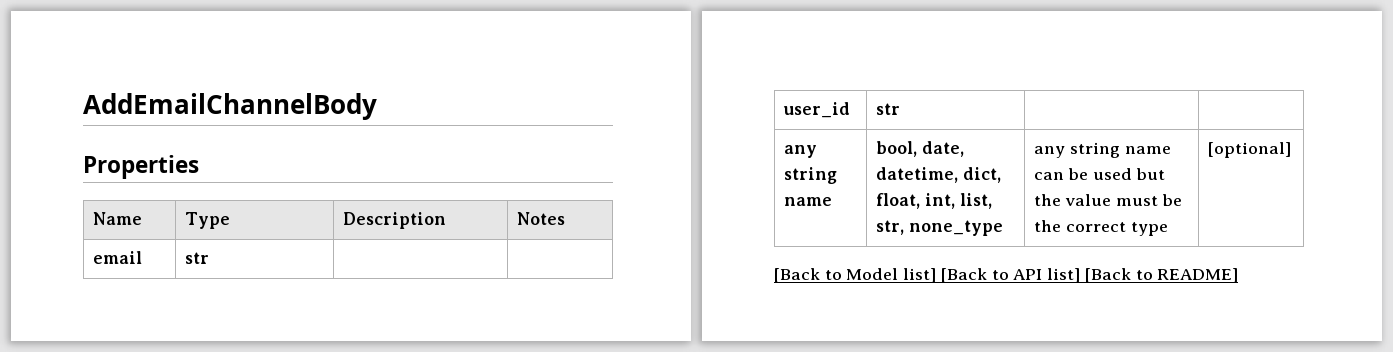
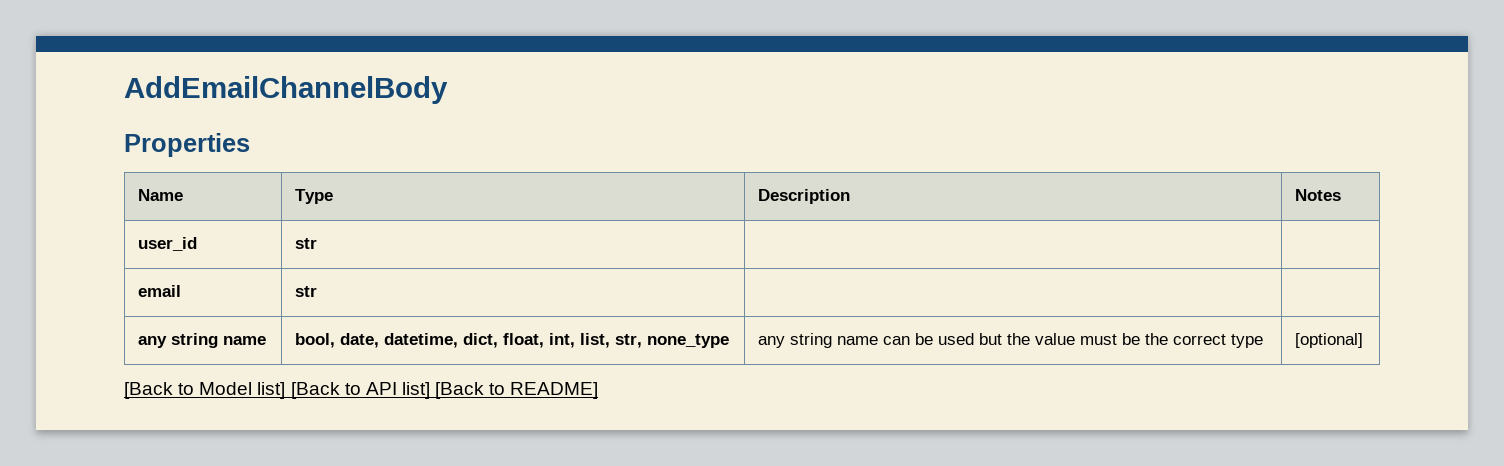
[93,251,143,264] [185,252,210,264] [783,102,851,118] email | str | | // user_id -> [138,237,198,251] [295,238,318,249] [138,285,182,297] user_id | str | | // email

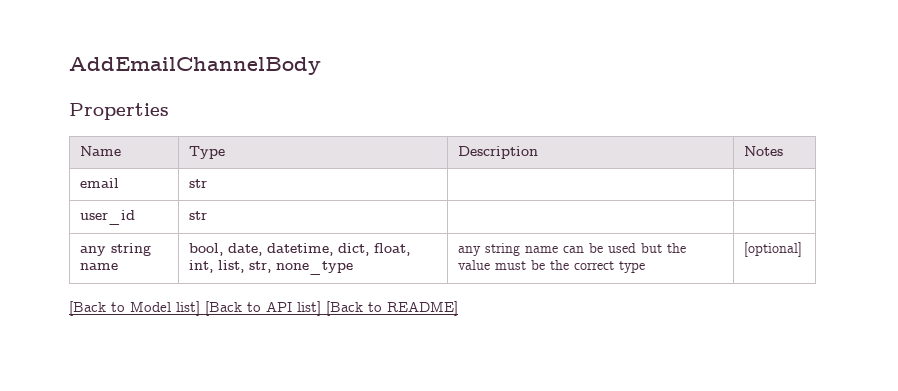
[138,237,198,251] [295,238,318,249] [138,285,182,297] user_id | str | | // email -> [80,178,120,188] [189,179,208,188] [80,210,136,225] email | str | | // user_id

